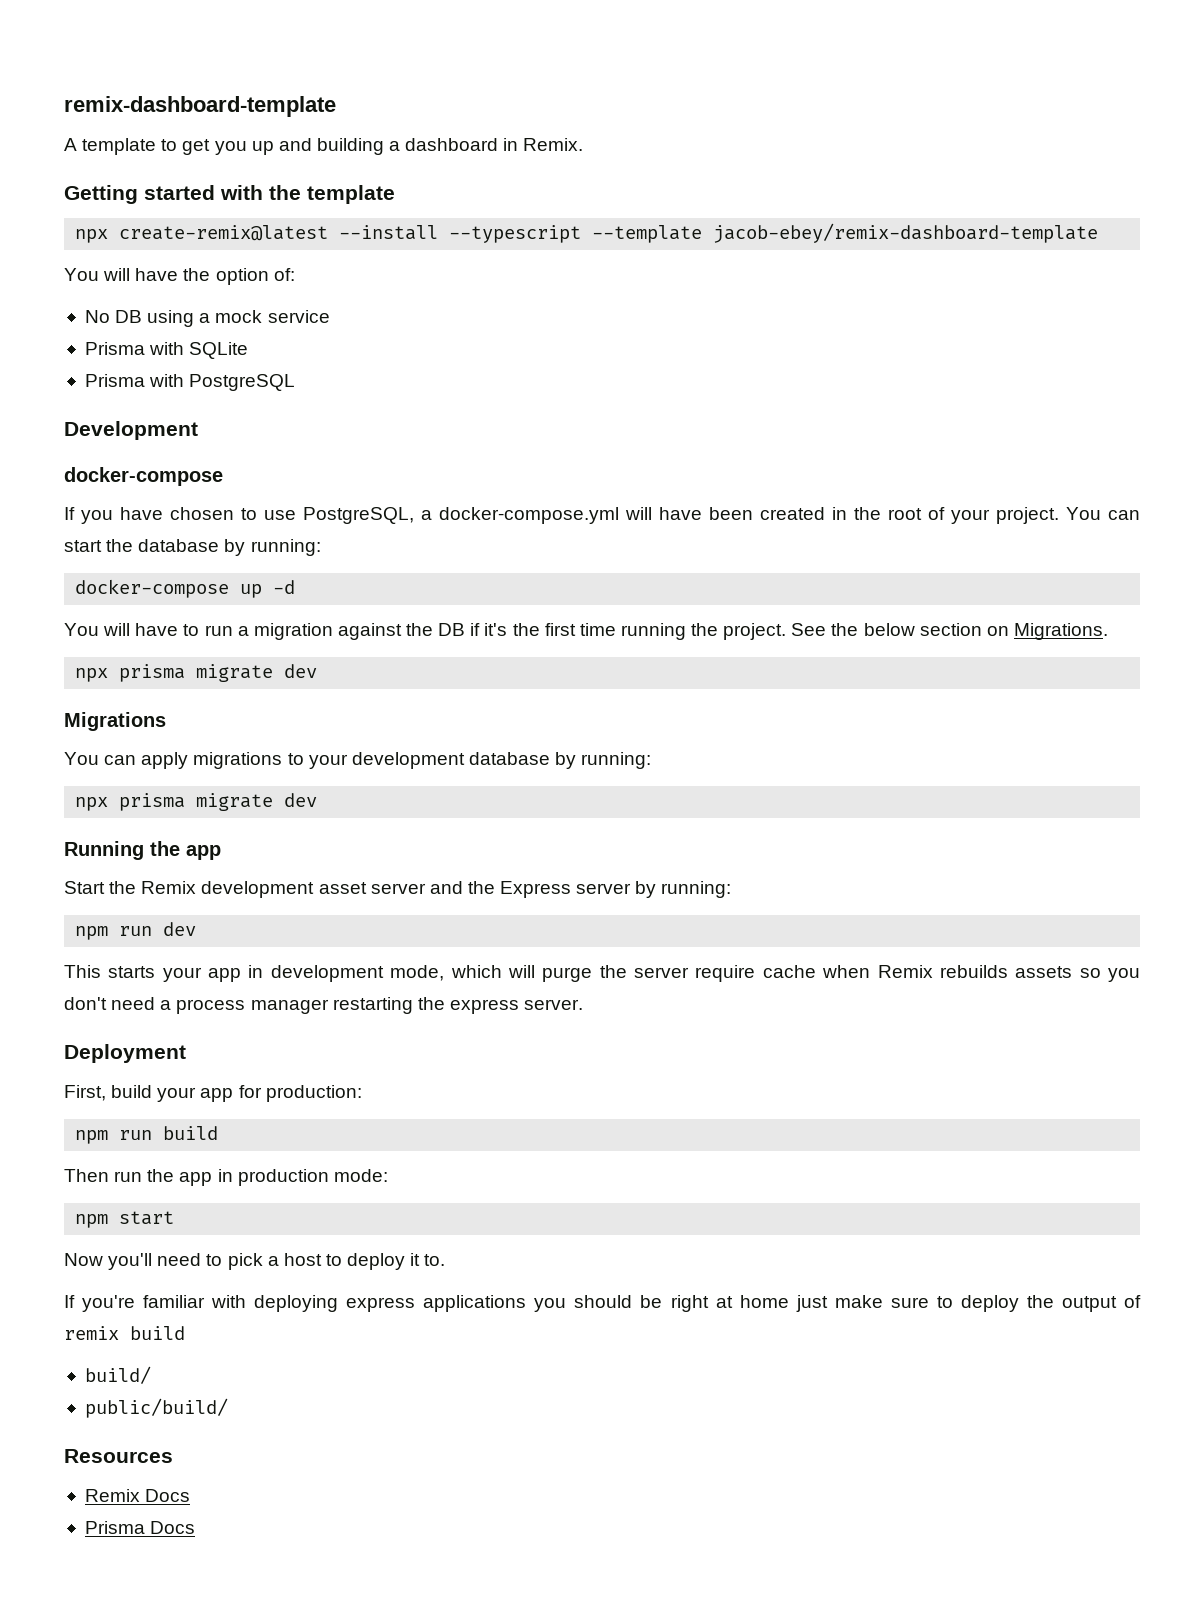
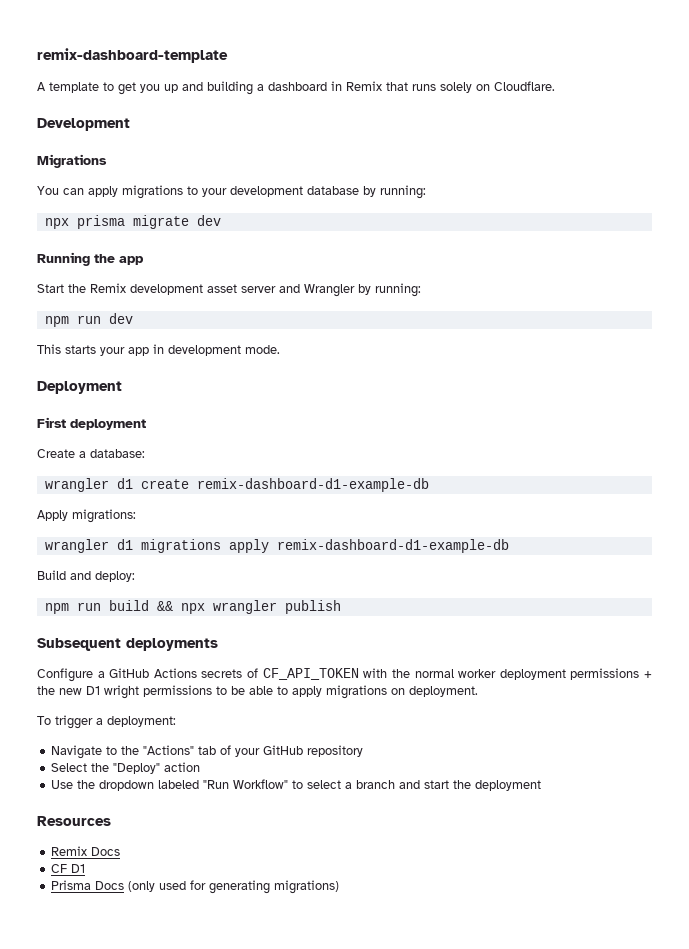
[523,138,584,151] [64,185,395,204] [75,223,1099,243] [64,268,295,285] [84,310,330,327] [84,342,249,359] [84,374,296,391] [64,421,198,440] [64,467,223,486] [64,507,1140,524] [64,539,321,556] [75,579,296,598] [64,623,1108,640] [75,664,318,682] Remix. // Getting started with the template // npx create-remix@latest --install --typescript --template jacob-ebey/remix-dashboard-template // You will have the option of: // No DB using a mock service // Prisma with SQLite // Prisma with PostgreSQL // Development // docker-compose // If you have chosen to use PostgreSQL, a docker-compose.yml will have been created in the root of your project. You can start the database by running: // docker-compose up -d // You will have to run a migration against the DB if it's the first time running the project. See the below section on Migrations. // npx prisma migrate dev -> [346,81,555,93] [37,118,130,131] Remix that runs solely on Cloudflare. // Development
[467,881,632,898] the Express server -> [304,284,355,297] Wrangler
[390,965,1140,982] [64,997,584,1014] [64,1044,186,1063] [64,1085,362,1102] [75,1126,219,1144] [64,1169,388,1186] [75,1211,175,1228] [64,1253,446,1270] [64,1295,1141,1312] [64,1326,185,1340] [84,1366,151,1384] [84,1398,228,1418] mode, which will purge the server require cache when Remix rebuilds assets so you don't need a process manager restarting the express server. // Deployment // First, build your app for production: // npm run build // Then run the app in production mode: // npm start // Now you'll need to pick a host to deploy it to. // If you're familiar with deploying express applications you should be right at home just make sure to deploy the output of remix build // build/ // public/build/ -> [245,345,280,354] [37,381,122,394] [37,417,146,430] [37,449,145,458] [44,478,429,492] [37,509,136,523] [44,539,509,553] [37,570,135,582] [44,600,341,614] [37,638,218,651] [37,668,653,682] [37,685,478,699] [37,715,176,729] [51,745,364,759] [51,762,201,774] [51,779,542,791] mode. // Deployment // First deployment // Create a database: // wrangler d1 create remix-dashboard-d1-example-db // Apply migrations: // wrangler d1 migrations apply remix-dashboard-d1-example-db // Build and deploy: // npm run build && npx wrangler publish // Subsequent deployments // Configure a GitHub Actions secrets of CF_API_TOKEN with the normal worker deployment permissions + the new D1 wright permissions to be able to apply migrations on deployment. // To trigger a deployment: // Navigate to the "Actions" tab of your GitHub repository // Select the "Deploy" action // Use the dropdown labeled "Run Workflow" to select a branch and start the deployment
(191, 1495) none -> [51,864,86,873] // CF D1
(196, 1527) none -> [128,880,340,894] (only used for generating migrations)

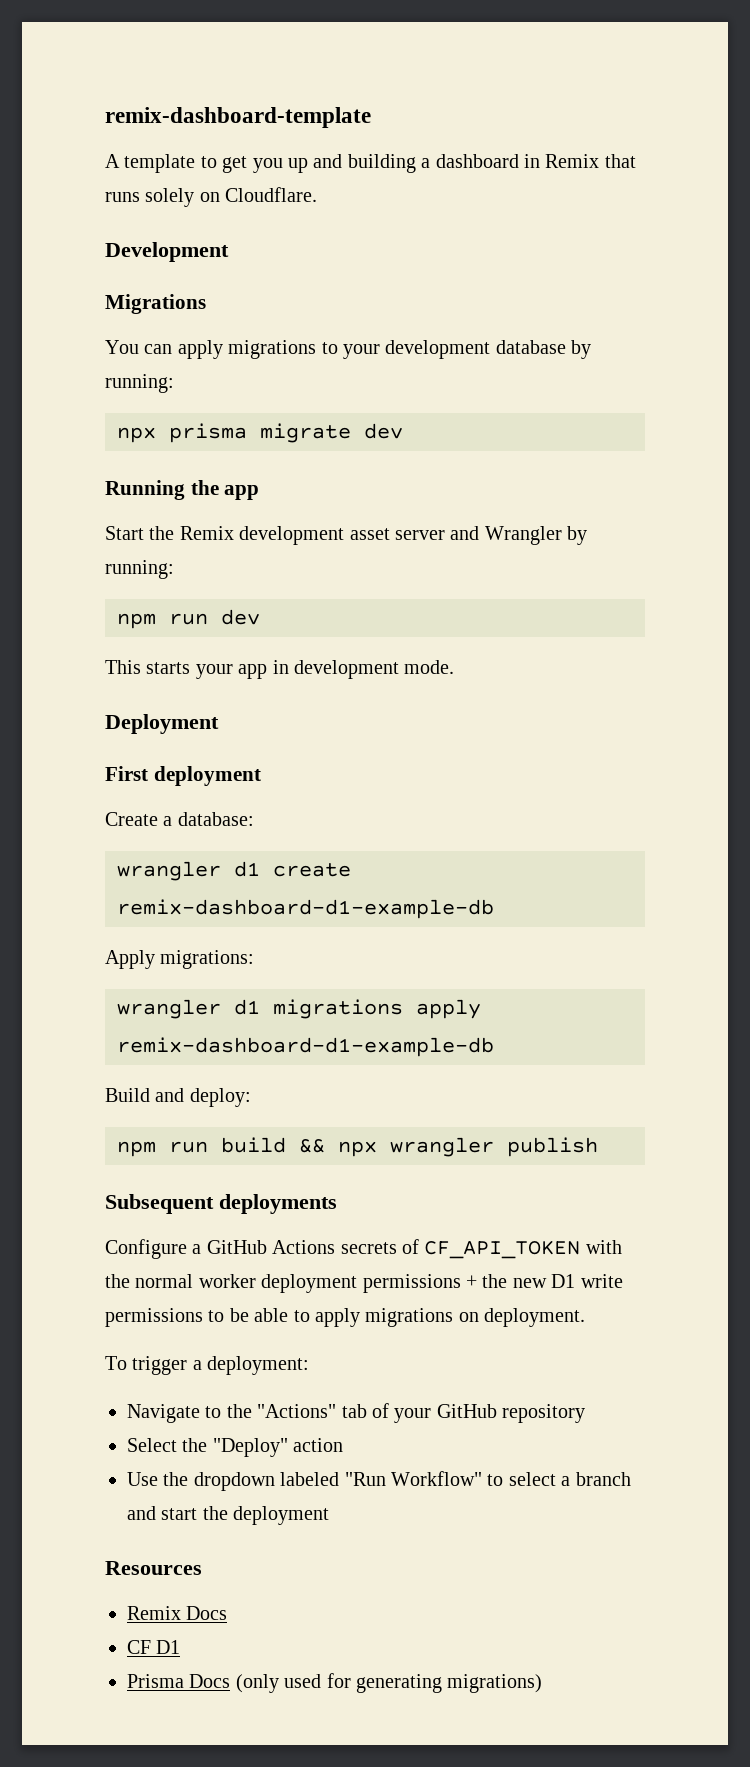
[104,685,139,699] wright -> [580,1274,623,1288] write

